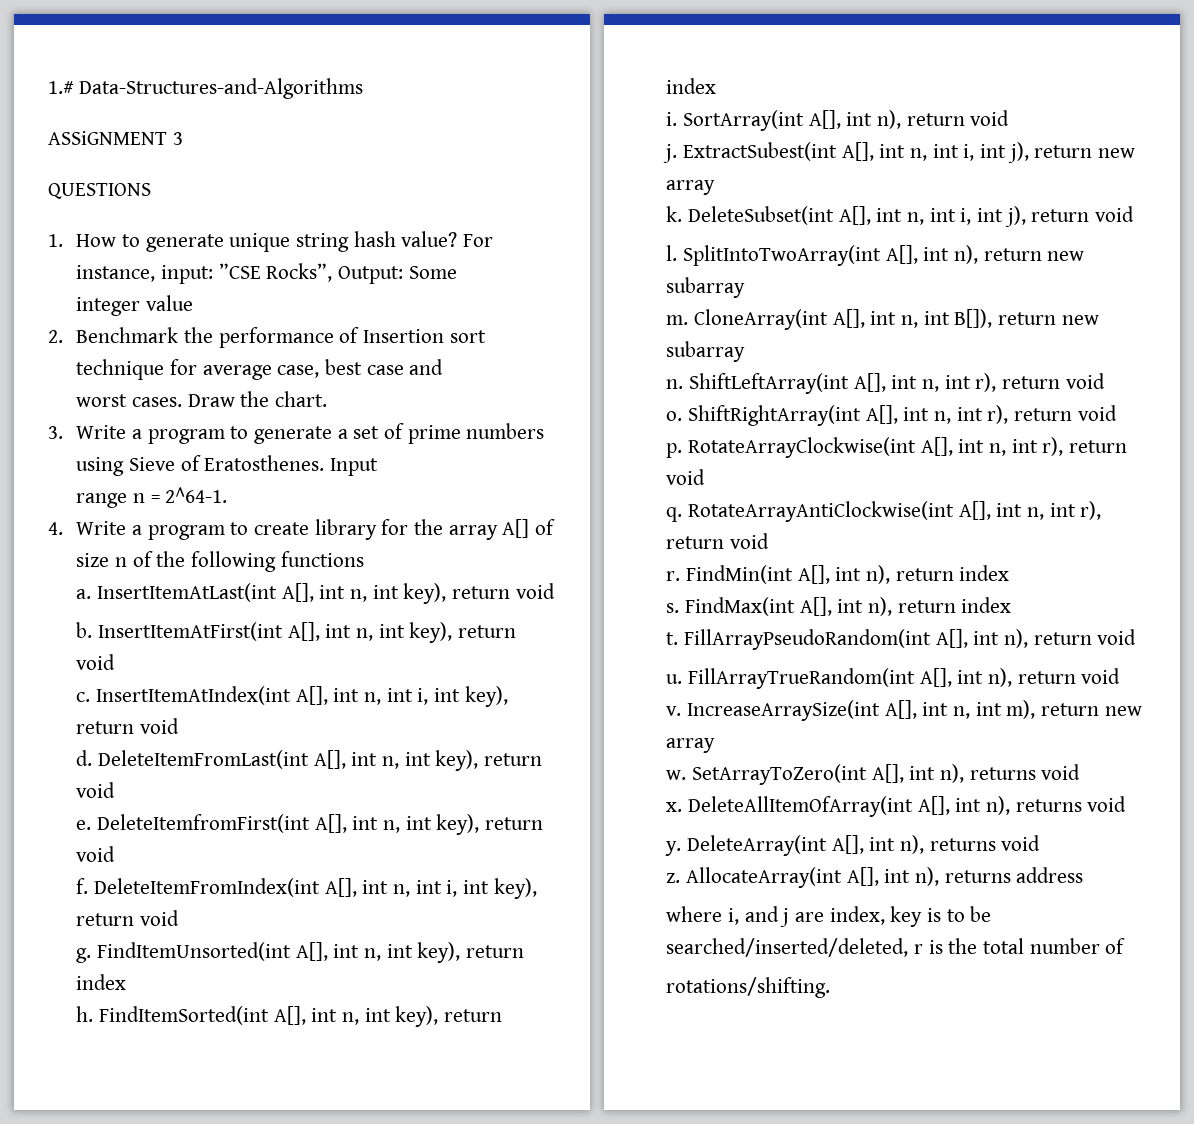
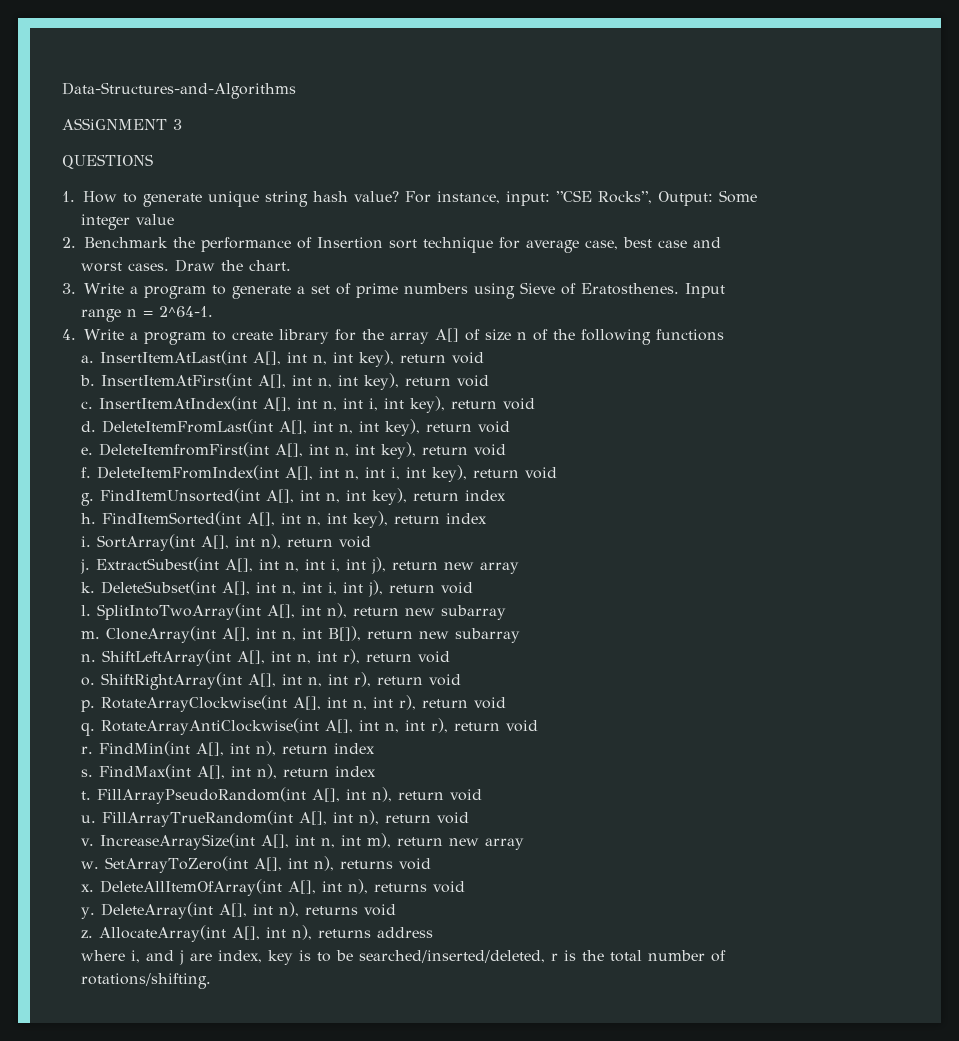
[48,81,74,94] 1.# -> (62, 90) none

